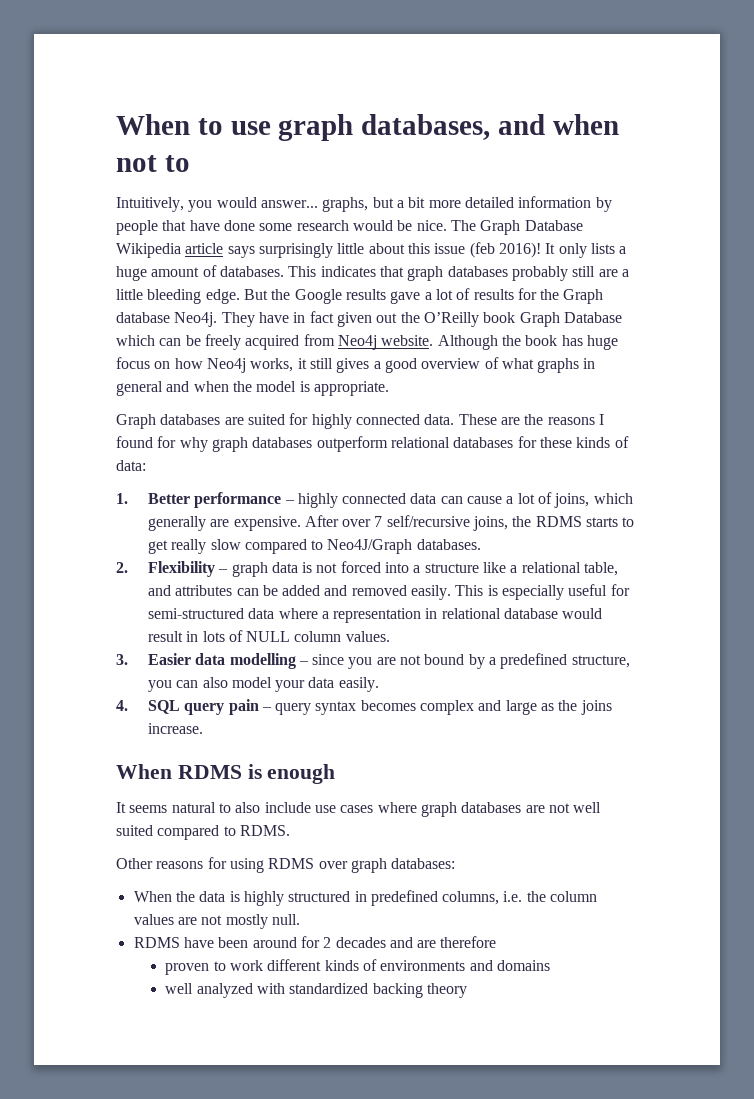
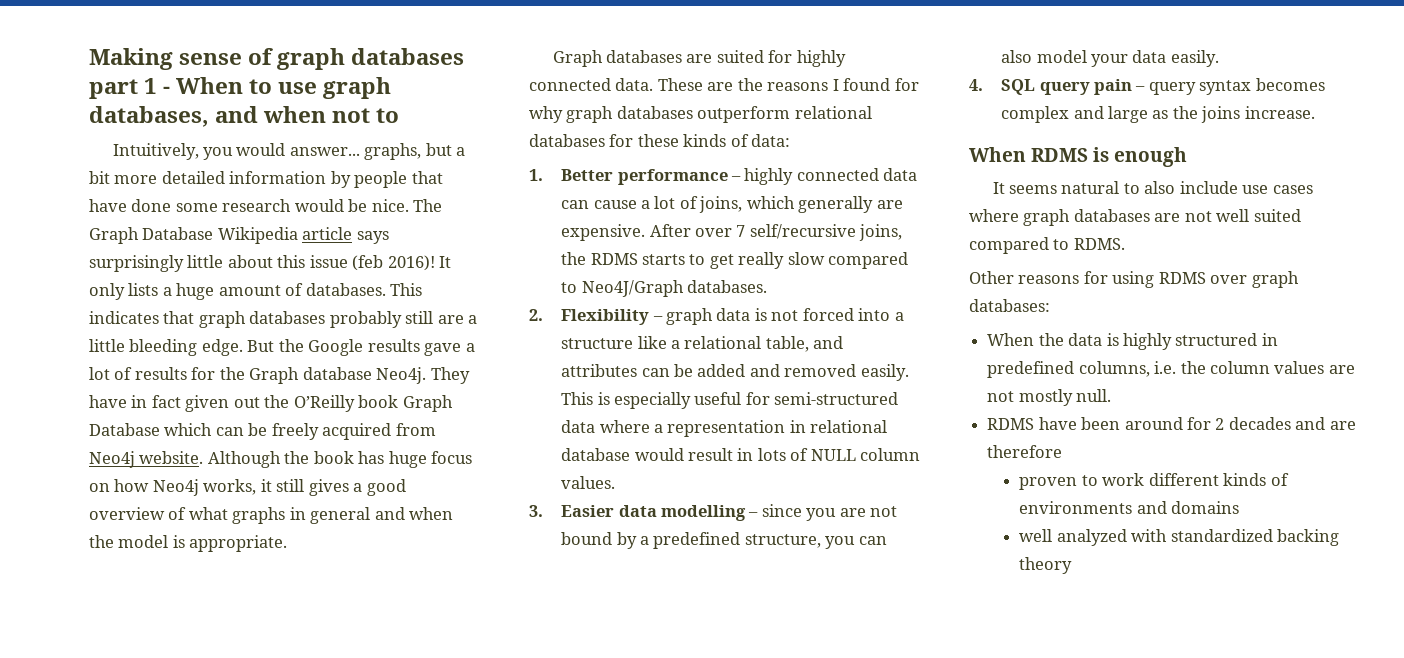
(116, 124) none -> [89,48,465,70] [89,78,171,99] Making sense of graph databases part 1 -

